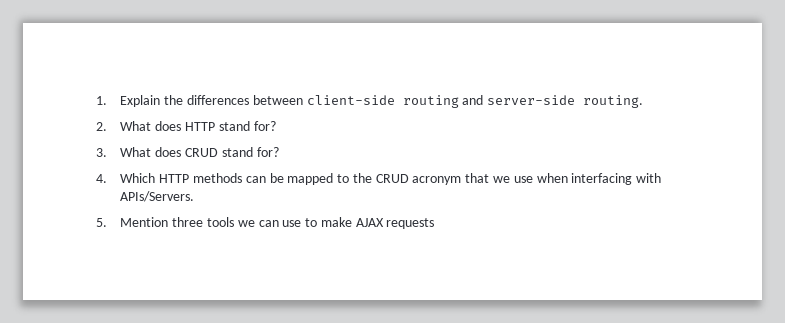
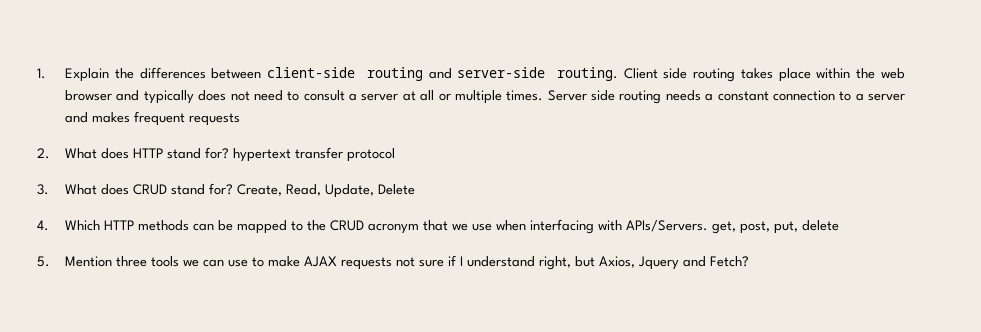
(644, 101) none -> [623,68,906,82] [65,90,905,104] [65,111,241,126] Client side routing takes place within the web browser and typically does not need to consult a server at all or multiple times. Server side routing needs a constant connection to a server and makes frequent requests
(276, 126) none -> [233,147,396,162] hypertext transfer protocol
(279, 152) none -> [237,184,416,198] Create, Read, Update, Delete
(195, 196) none -> [712,220,840,234] get, post, put, delete
(435, 223) none -> [396,255,750,270] not sure if I understand right, but Axios, Jquery and Fetch?

